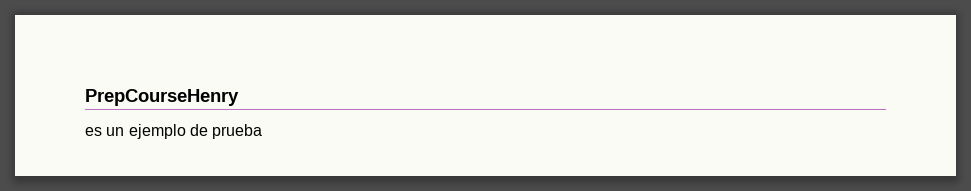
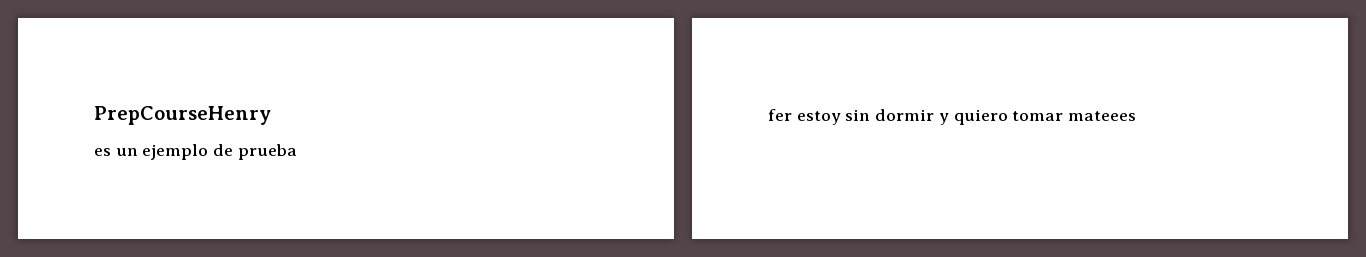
(263, 131) none -> [768,109,1137,125] // fer estoy sin dormir y quiero tomar mateees

